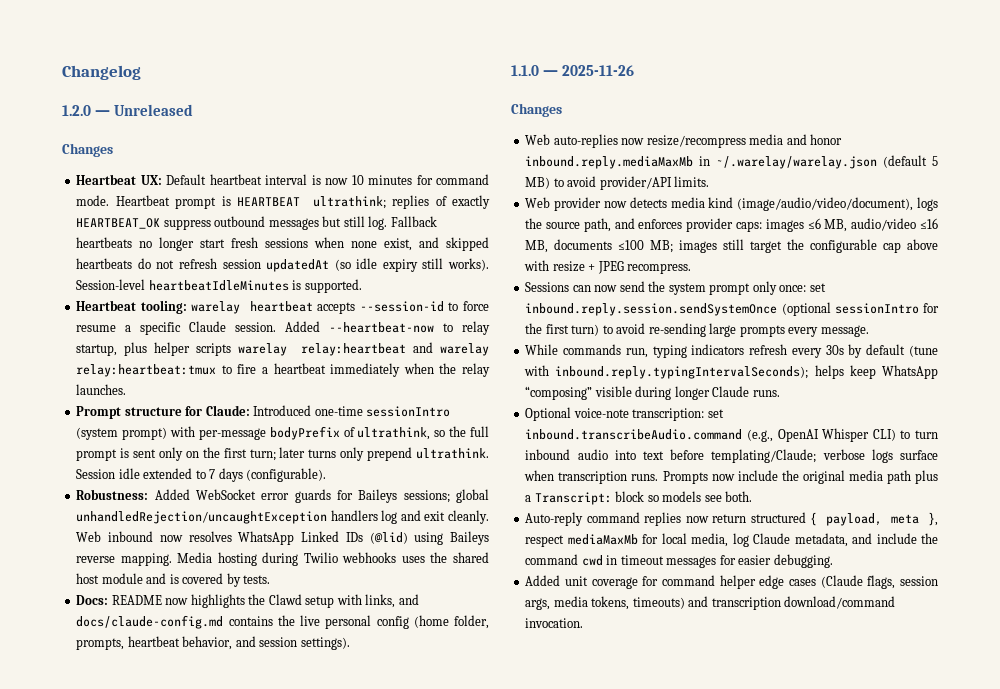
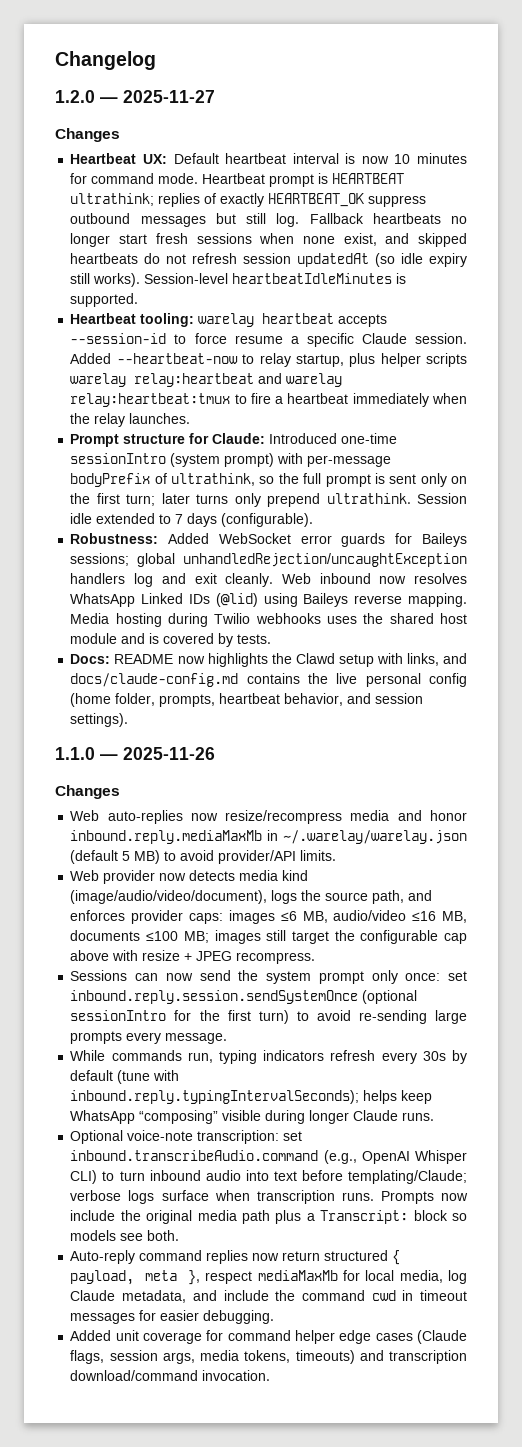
[114,104,194,116] Unreleased -> [123,90,215,103] 2025-11-27

